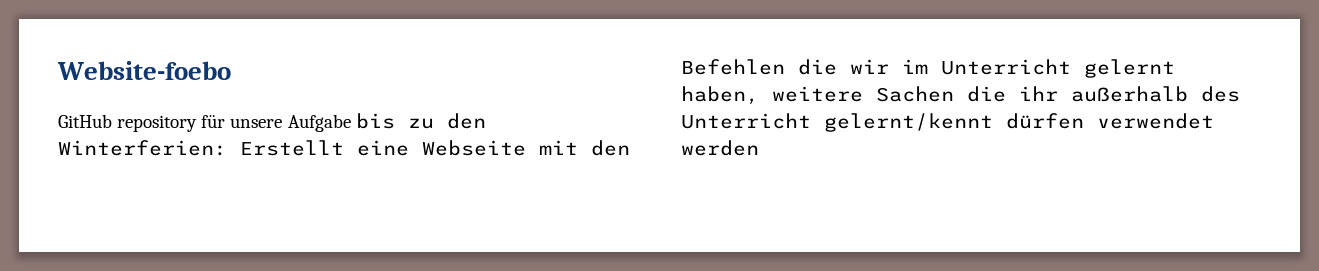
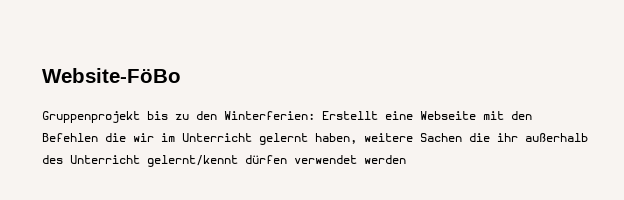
[57,61,231,80] [58,114,351,132] Website-foebo // GitHub repository für unsere Aufgabe -> [42,68,181,83] [42,111,140,123] Website-FöBo // Gruppenprojekt

